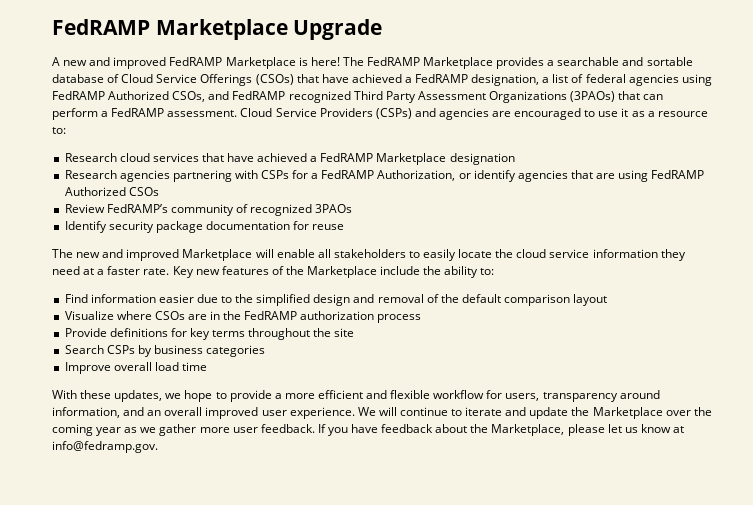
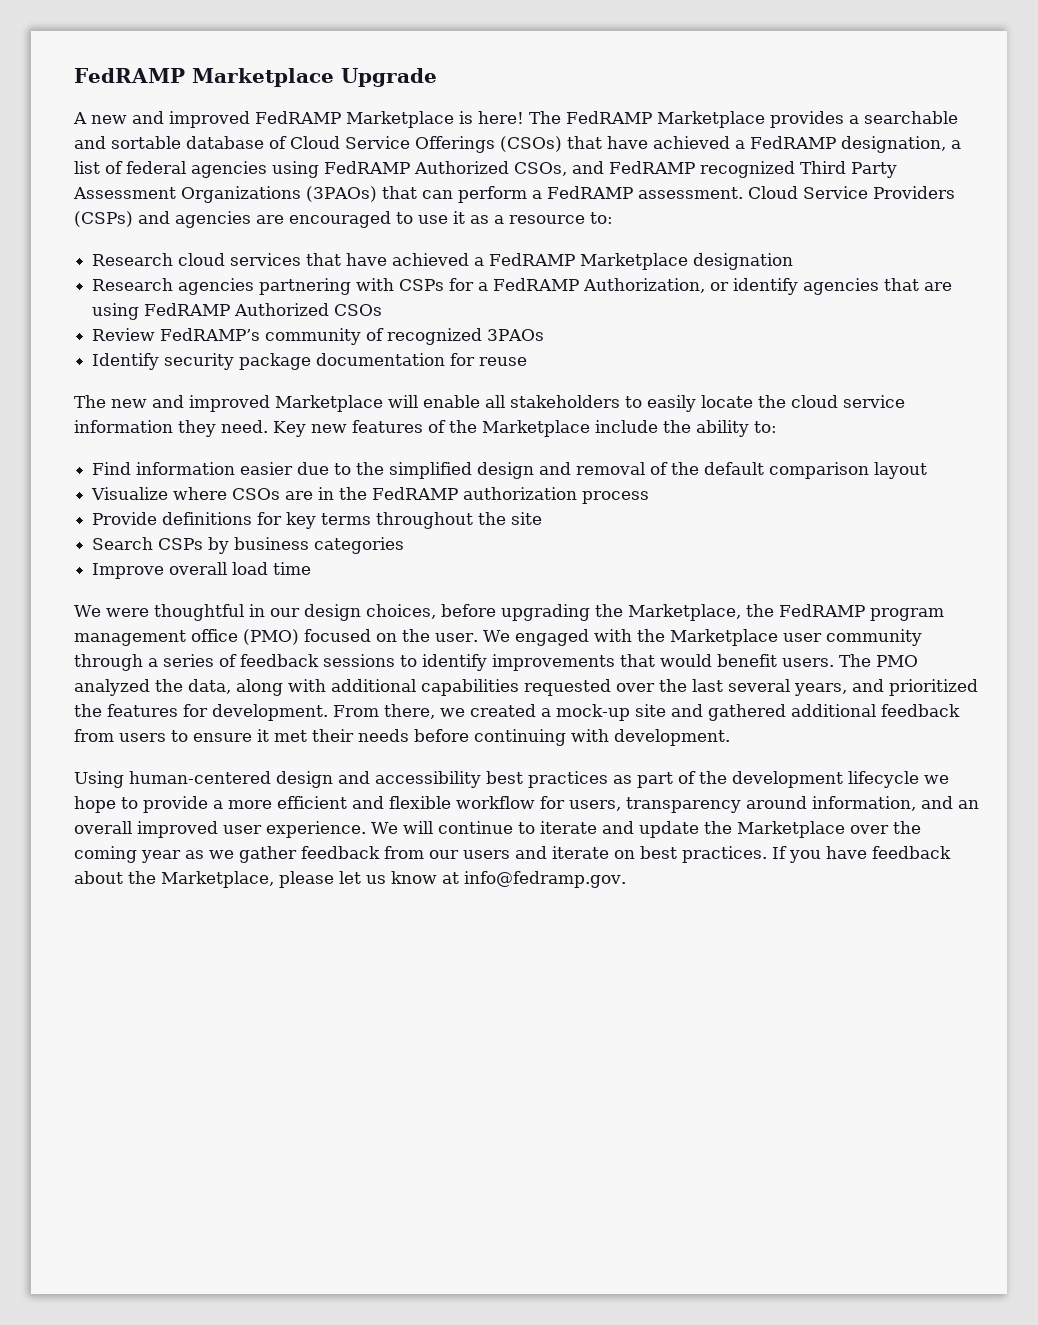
[52,266,170,275] need at a faster rate. -> [221,420,268,433] need.
[52,390,163,402] With these updates, -> [74,604,944,621] [74,629,922,646] [74,654,918,671] [74,679,978,696] [74,704,960,721] [74,729,730,746] [74,771,919,788] We were thoughtful in our design choices, before upgrading the Marketplace, the FedRAMP program management office (PMO) focused on the user. We engaged with the Marketplace user community through a series of feedback sessions to identify improvements that would benefit users. The PMO analyzed the data, along with additional capabilities requested over the last several years, and prioritized the features for development. From there, we created a mock-up site and gathered additional feedback from users to ensure it met their needs before continuing with development. // Using human-centered design and accessibility best practices as part of the development lifecycle
[199,424,315,433] more user feedback. -> [301,846,767,863] feedback from our users and iterate on best practices.

